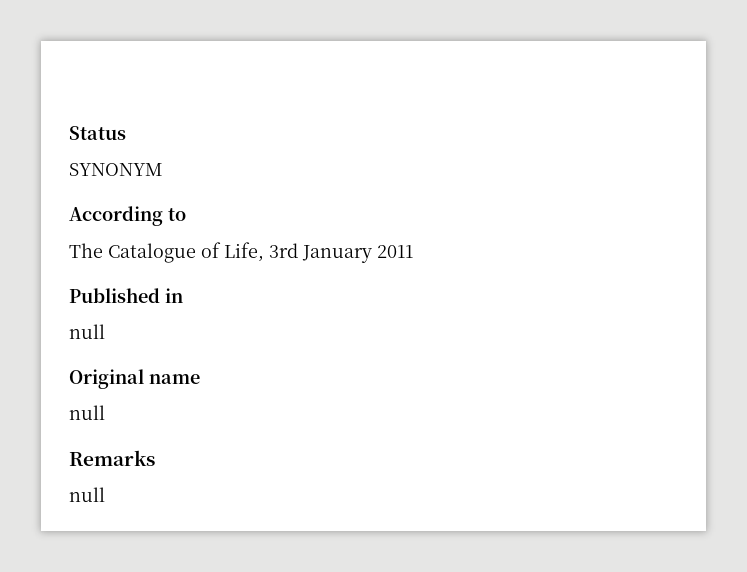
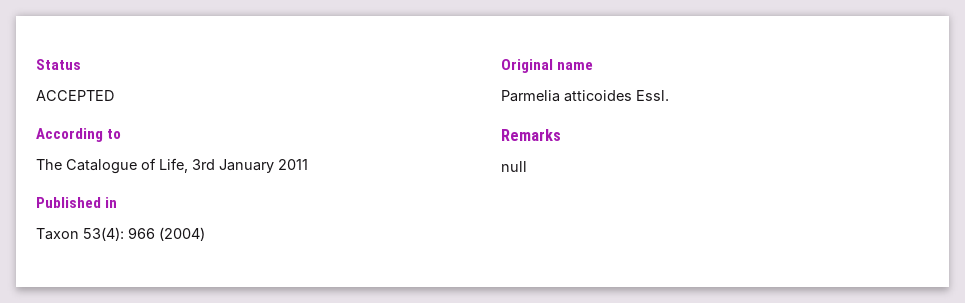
[69,163,163,176] SYNONYM -> [36,90,114,101] ACCEPTED
[69,324,105,339] null -> [36,227,205,241] Taxon 53(4): 966 (2004)
[69,405,105,420] null -> [501,90,669,102] Parmelia atticoides Essl.

